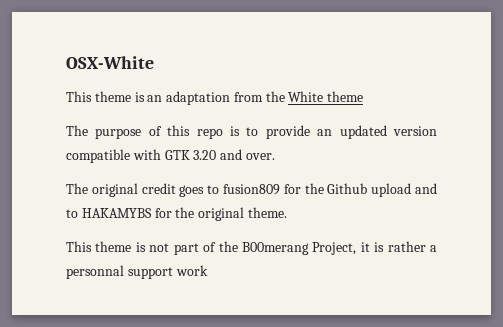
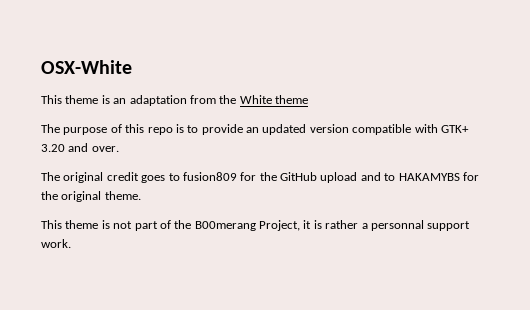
[164,150,190,160] GTK -> [440,125,469,133] GTK+
[327,183,368,194] Github -> [280,172,317,181] GitHub
[175,265,208,276] work -> [41,239,71,248] work.

